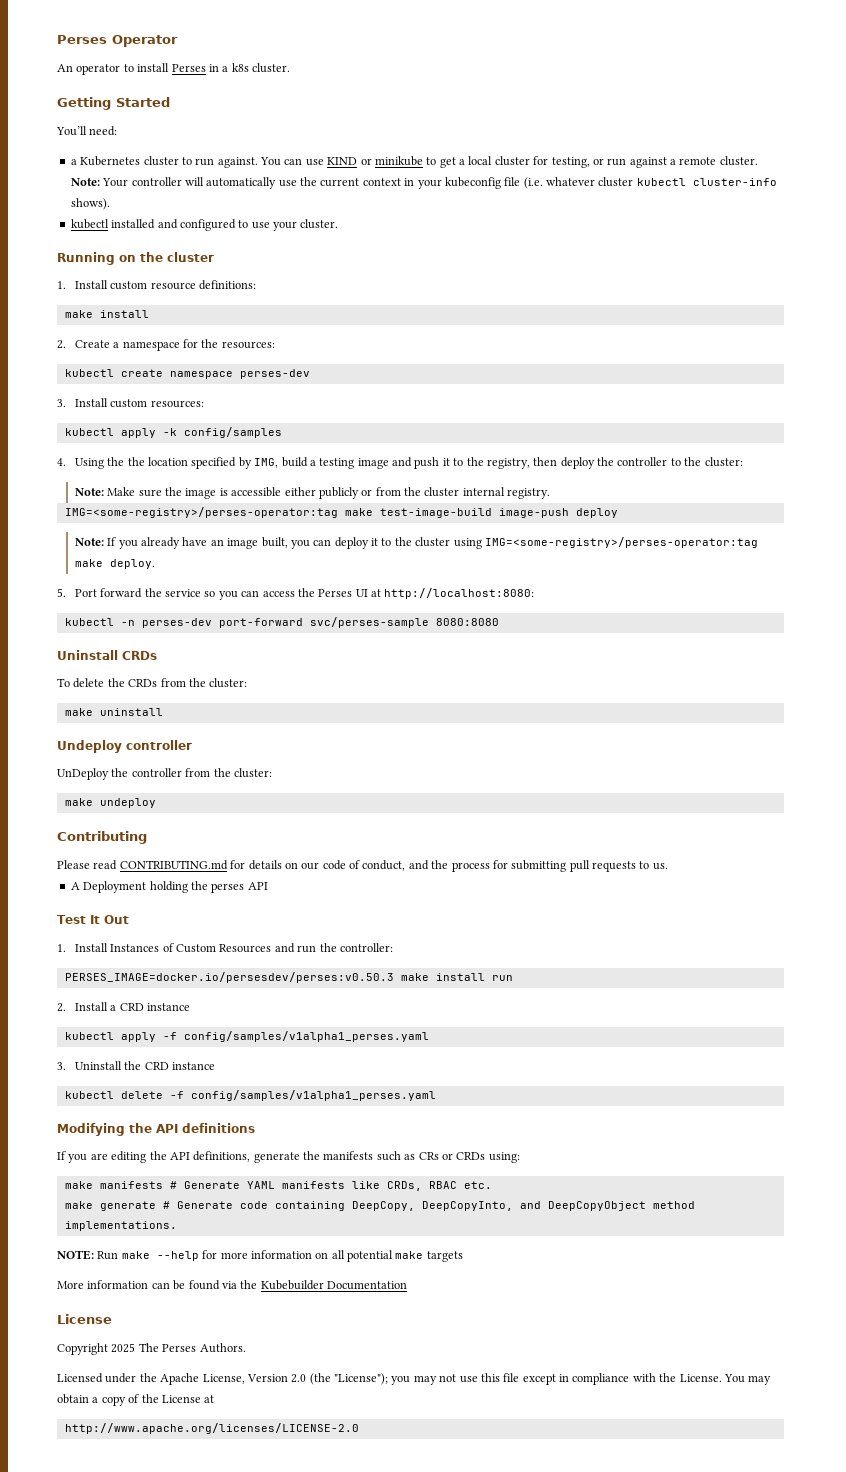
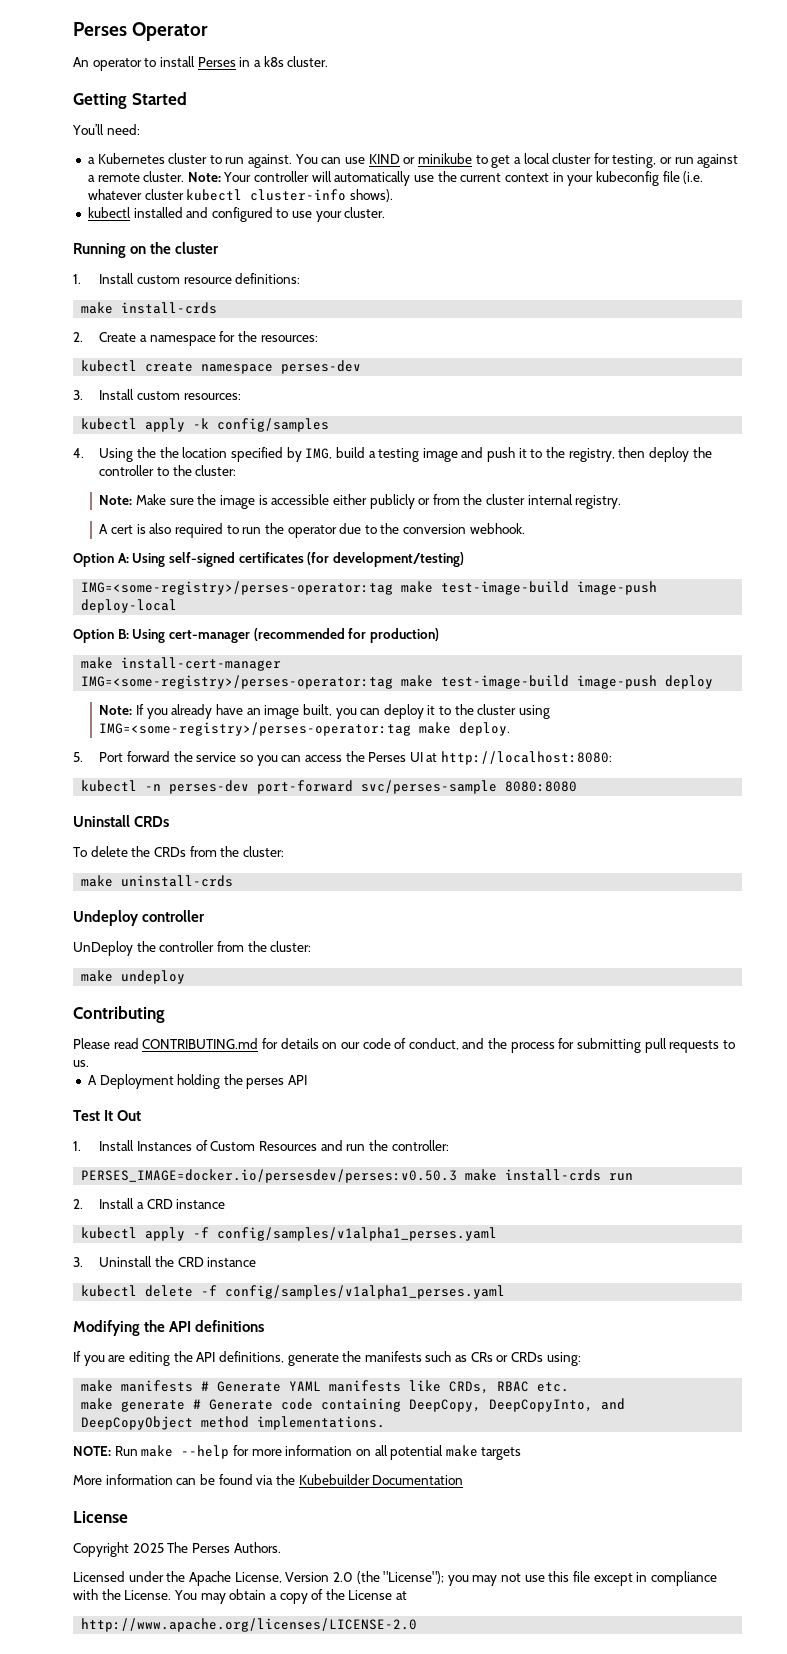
[99,310,149,318] install -> [121,302,218,314] install-crds
(551, 493) none -> [99,523,525,538] [73,552,464,567] [81,581,658,595] [81,599,178,613] [73,628,439,643] [81,657,282,671] // A cert is also required to run the operator due to the conversion webhook. // Option A: Using self-signed certificates (for development/testing) // IMG=<some-registry>/perses-operator:tag make test-image-build image-push deploy-local // Option B: Using cert-manager (recommended for production) // make install-cert-manager
[99,708,163,716] uninstall -> [121,875,234,887] uninstall-crds
[435,973,485,981] install -> [505,1169,602,1181] install-crds

